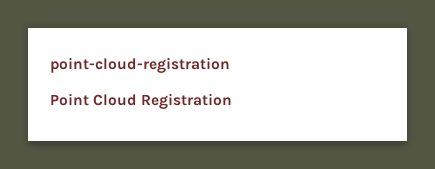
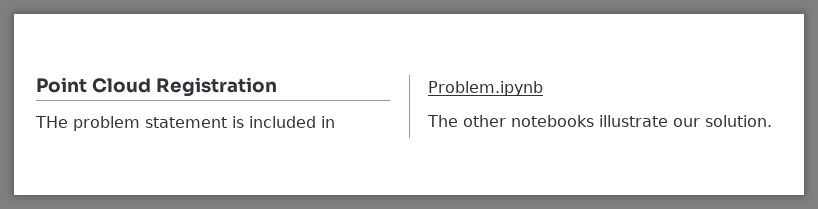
[50,57,230,73] point-cloud-registration // -> (36, 85) none
(233, 101) none -> [35,116,335,131] [428,81,543,96] [427,115,772,127] // THe problem statement is included in Problem.ipynb // The other notebooks illustrate our solution.

